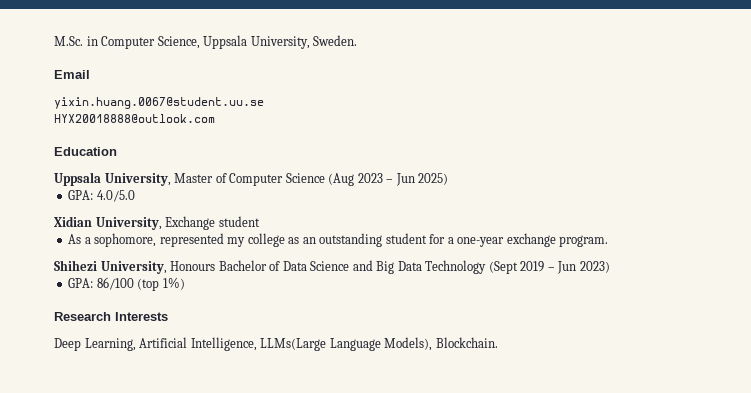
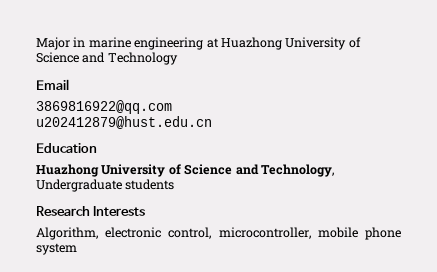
[54,35,358,49] M.Sc. in Computer Science, Uppsala University, Sweden. -> [36,37,361,50] [36,52,178,65] Major in marine engineering at Huazhong University of Science and Technology
[54,97,264,109] [54,114,215,123] yixin.huang.0067@student.uu.se // HYX20018888@outlook.com -> [36,100,172,114] [36,116,212,129] 3869816922@qq.com // u202412879@hust.edu.cn
[54,172,449,186] [68,190,135,202] [54,216,260,230] [68,233,609,247] [54,260,610,274] [68,277,185,291] [54,312,168,321] [54,337,498,351] Uppsala University, Master of Computer Science (Aug 2023 – Jun 2025) // GPA: 4.0/5.0 // Xidian University, Exchange student // As a sophomore, represented my college as an outstanding student for a one-year exchange program. // Shihezi University, Honours Bachelor of Data Science and Big Data Technology (Sept 2019 – Jun 2023) // GPA: 86/100 (top 1%) // Research Interests // Deep Learning, Artificial Intelligence, LLMs(Large Language Models), Blockchain. -> [36,164,334,177] [36,179,175,192] [36,206,146,216] [36,227,401,240] [36,243,77,255] Huazhong University of Science and Technology, Undergraduate students // Research Interests // Algorithm, electronic control, microcontroller, mobile phone system

